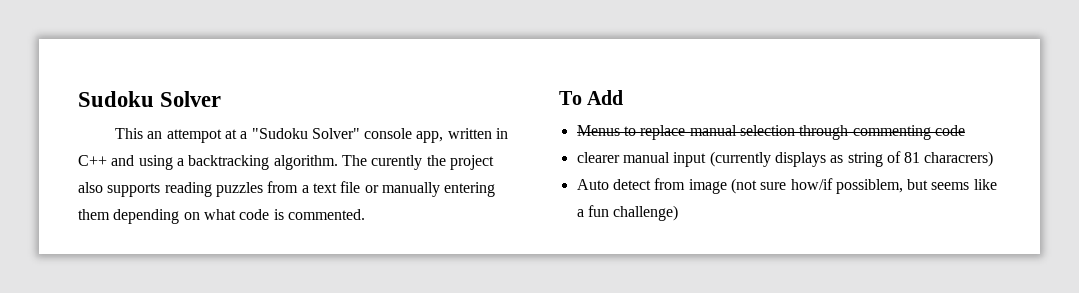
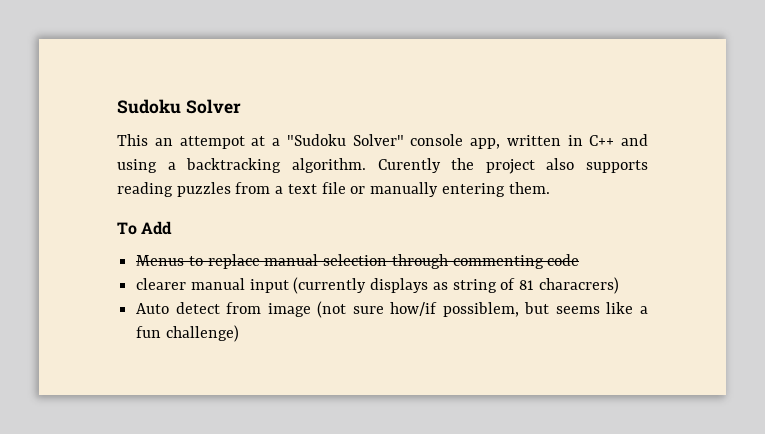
[341,155,423,170] The curently -> [377,158,441,173] Curently
[78,209,365,224] them depending on what code is commented. -> [508,182,550,194] them.

